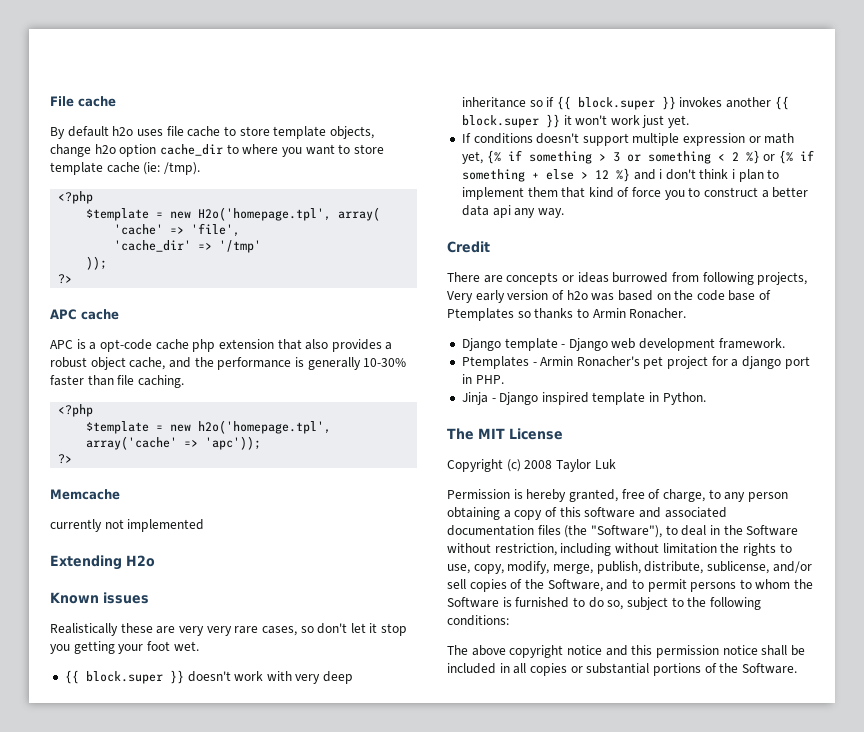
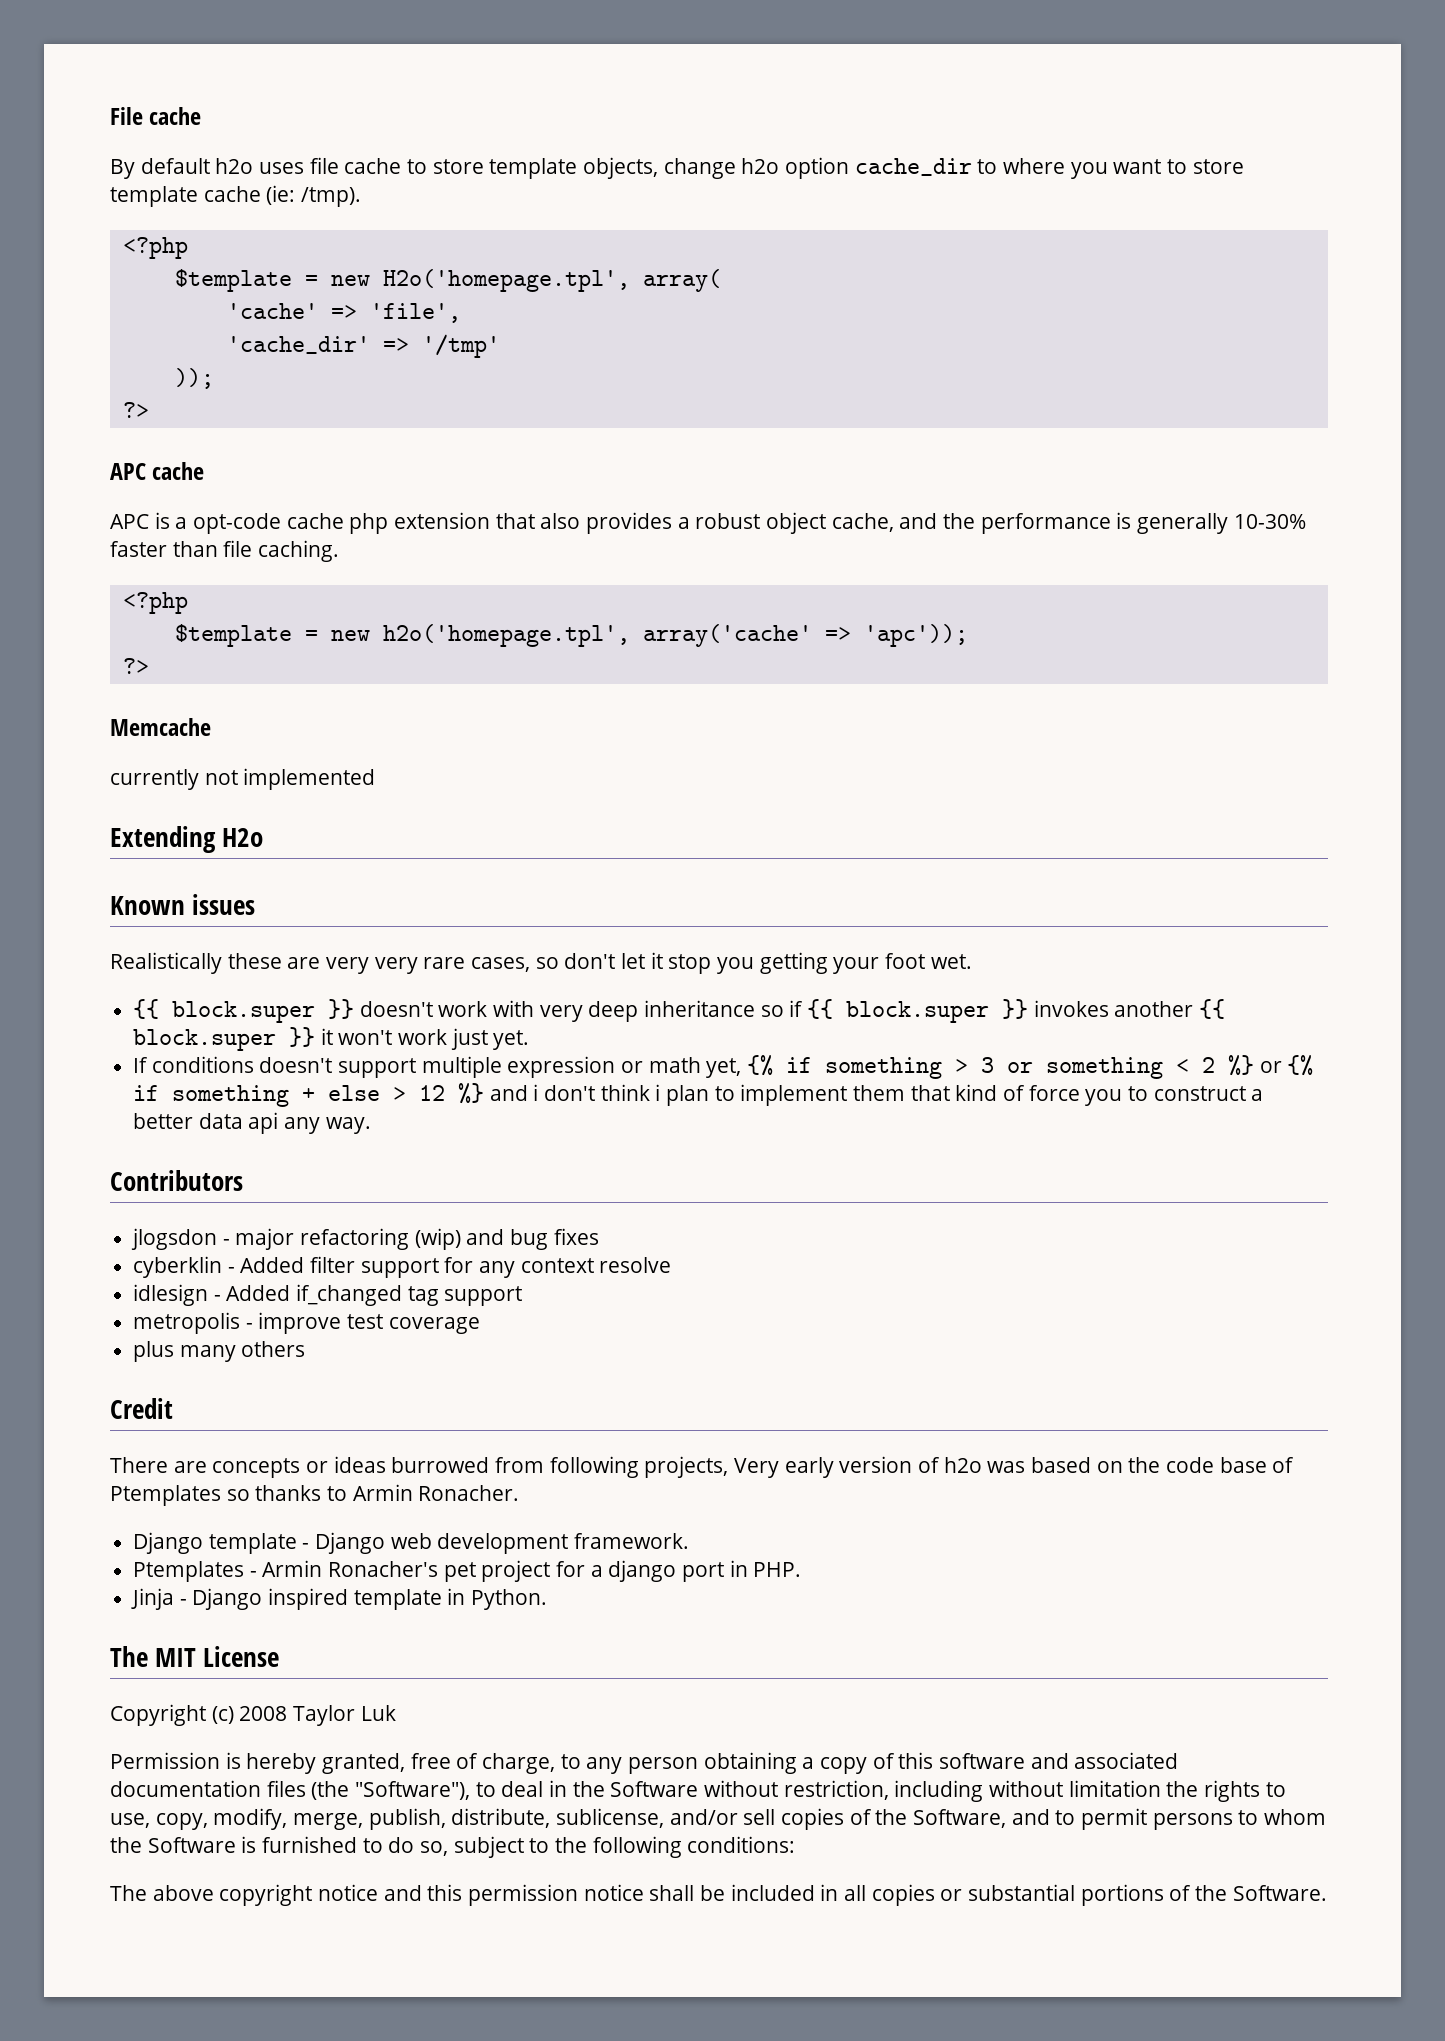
(564, 213) none -> [110,1170,243,1191] [131,1228,599,1250] [133,1256,672,1278] [133,1284,523,1306] [133,1312,480,1334] [133,1341,306,1362] // Contributors // jlogsdon - major refactoring (wip) and bug fixes // cyberklin - Added filter support for any context resolve // idlesign - Added if_changed tag support // metropolis - improve test coverage // plus many others

